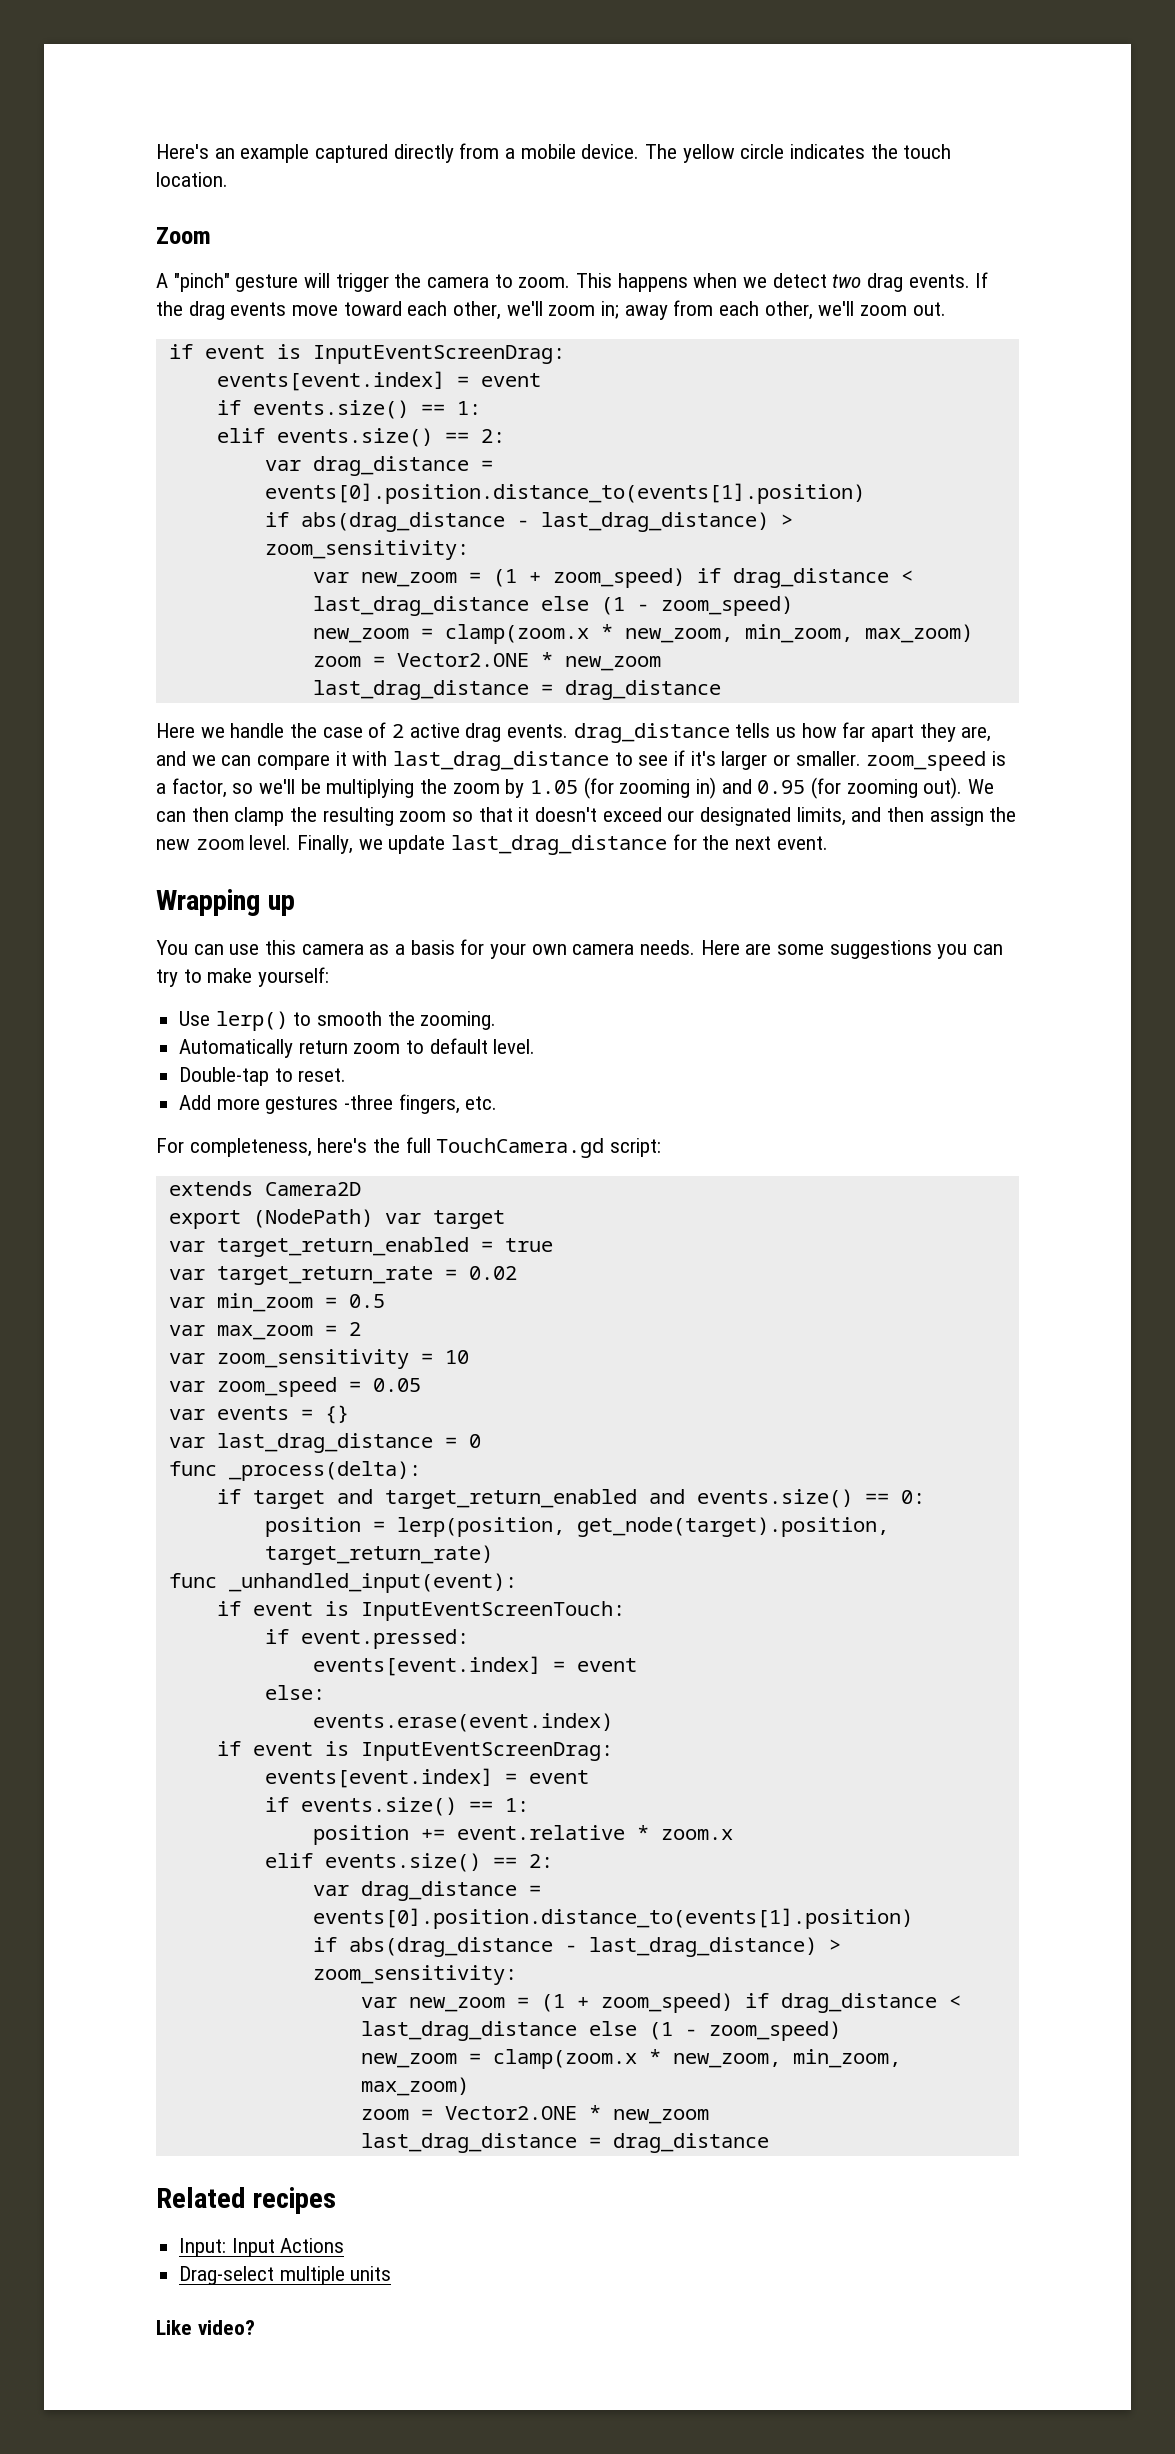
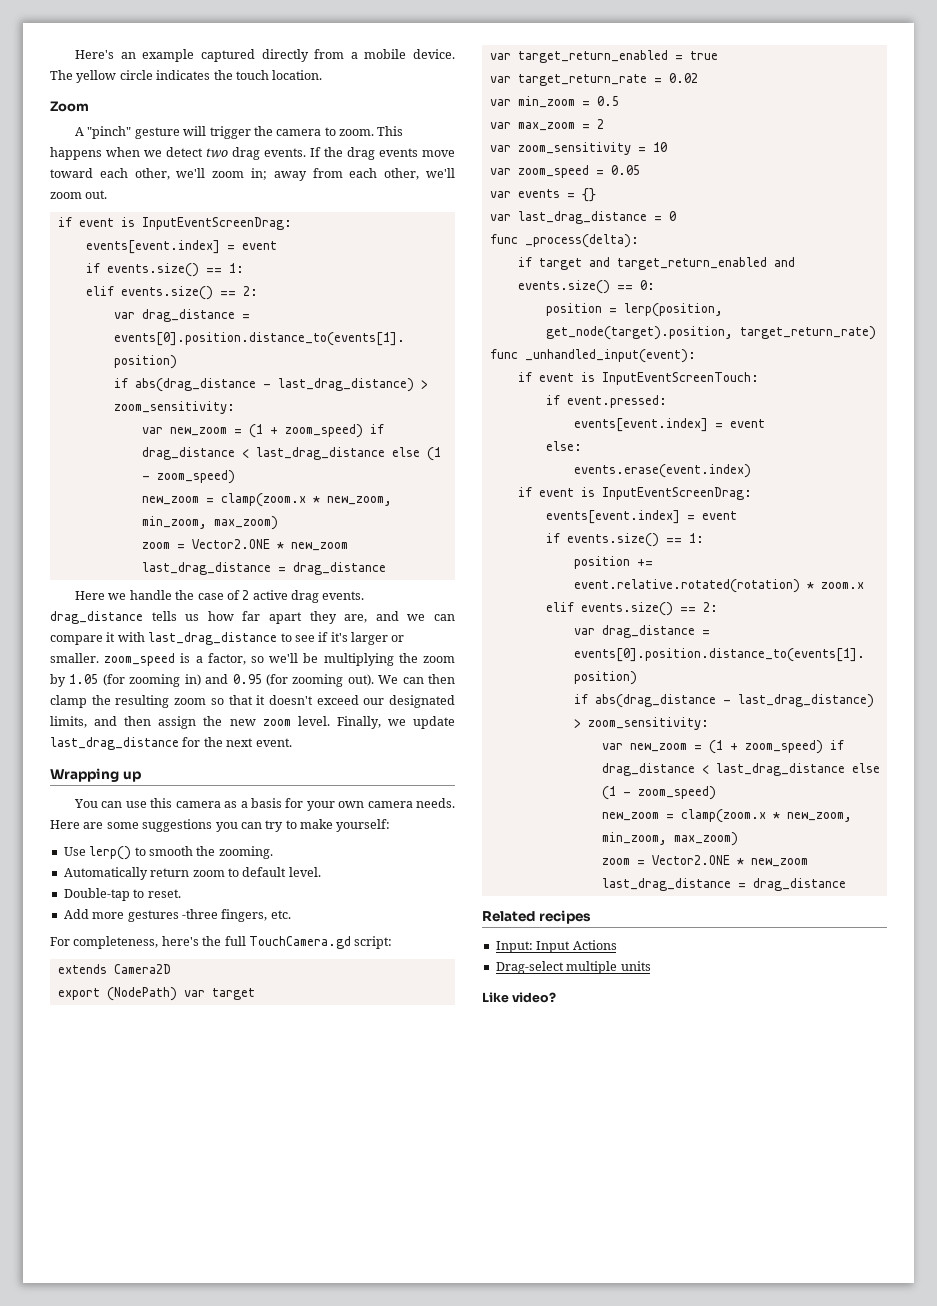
[456,1825,625,1840] event.relative -> [573,579,800,593] event.relative.rotated(rotation)

